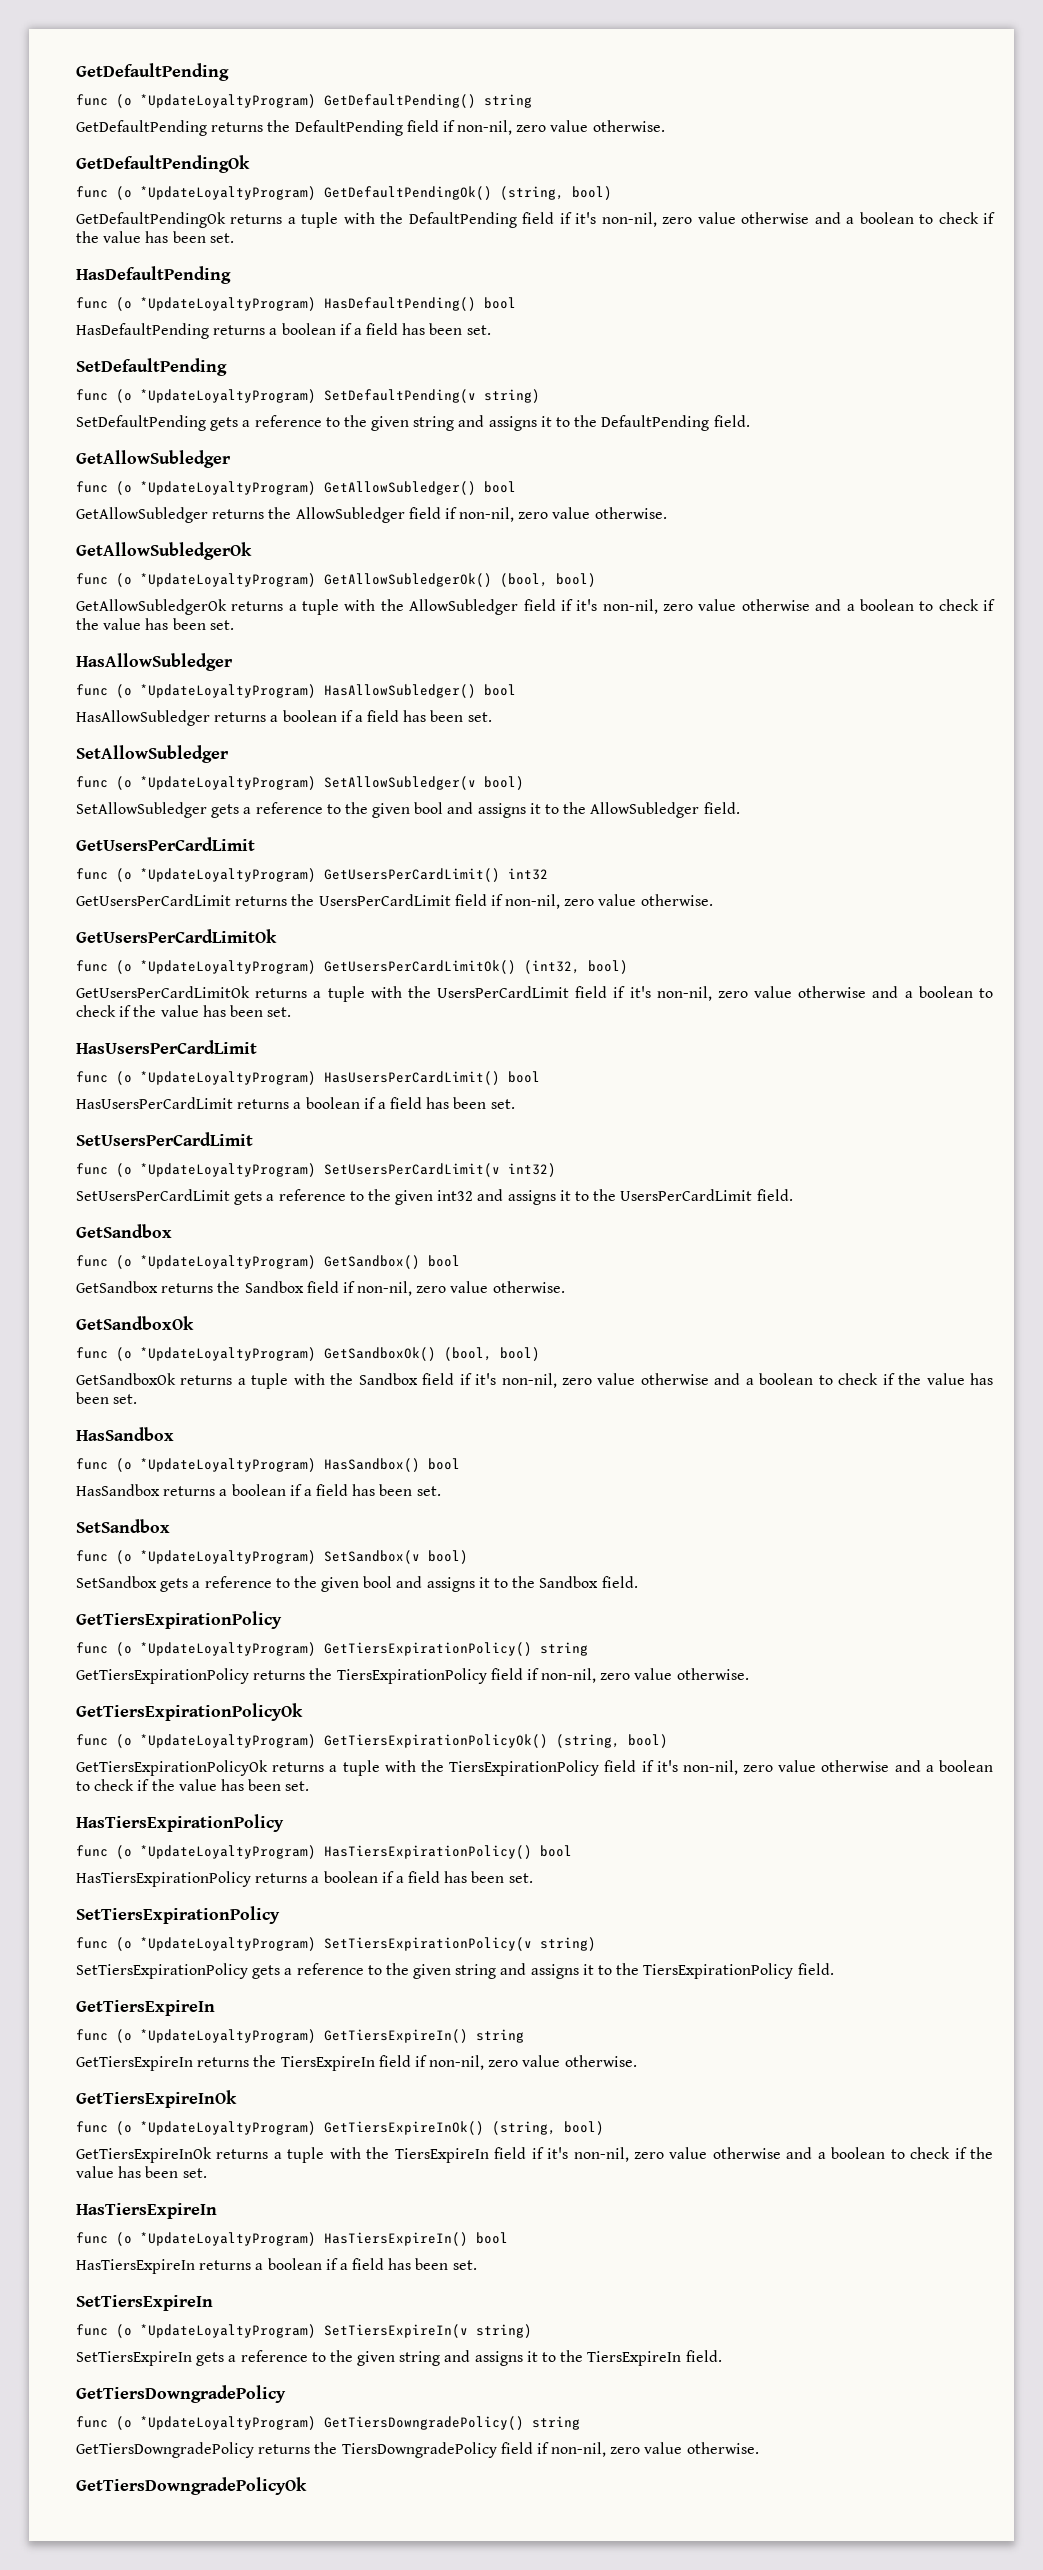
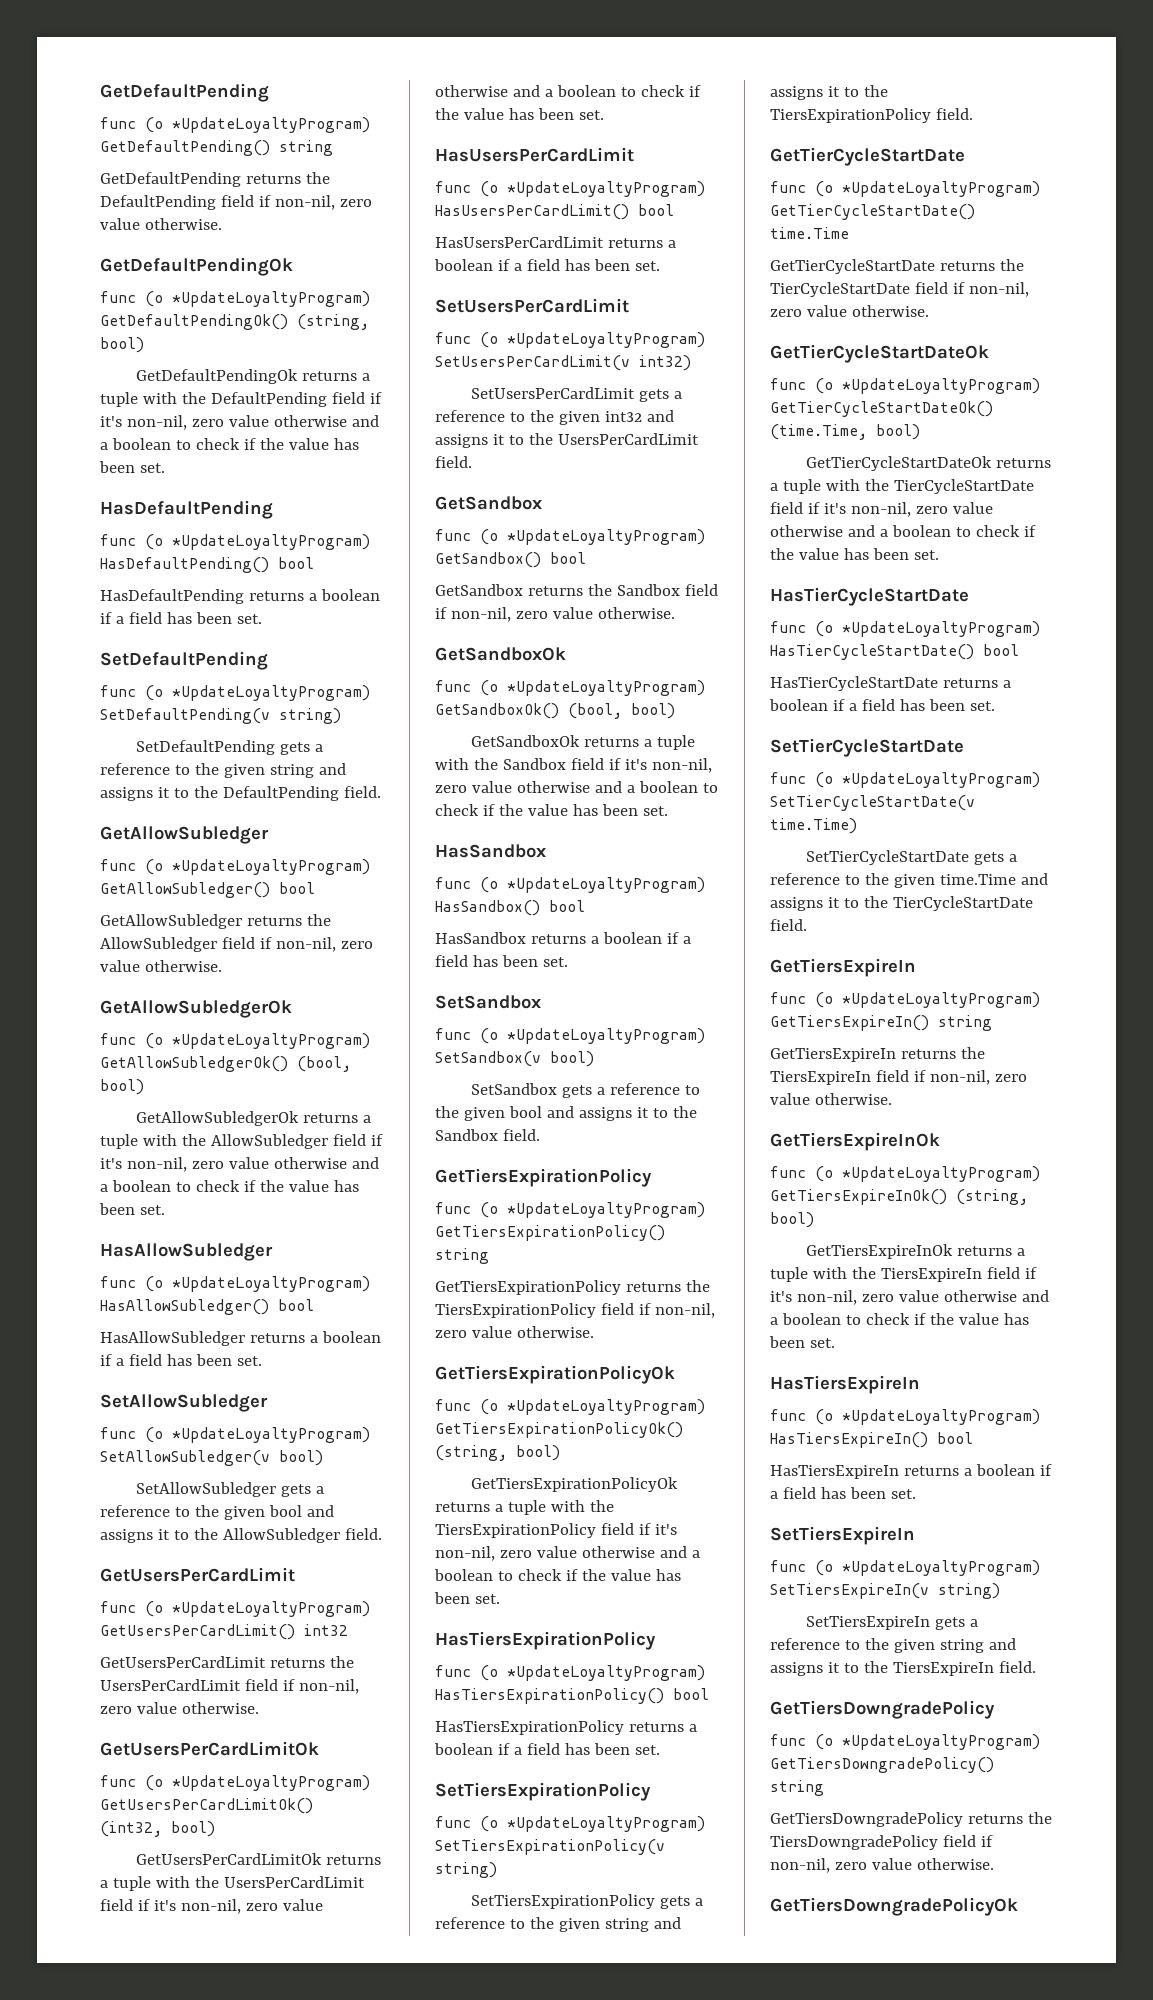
(834, 1969) none -> [770,147,965,166] [770,181,1040,197] [770,204,975,220] [770,227,849,239] [770,259,1024,274] [770,282,1029,297] [770,305,929,317] [770,344,989,363] [770,378,1040,394] [770,401,993,417] [770,424,920,440] [806,456,1052,471] [770,479,1034,494] [770,502,993,517] [770,525,1036,537] [770,548,939,560] [770,587,969,606] [770,621,1040,637] [770,644,1019,660] [770,676,1011,691] [769,699,995,711] [770,738,964,757] [770,772,1040,788] [770,795,975,811] [770,818,857,834] [806,850,1018,865] [770,873,1048,888] [770,896,1033,911] [770,919,807,931] // GetTierCycleStartDate // func (o *UpdateLoyaltyProgram) GetTierCycleStartDate() time.Time // GetTierCycleStartDate returns the TierCycleStartDate field if non-nil, zero value otherwise. // GetTierCycleStartDateOk // func (o *UpdateLoyaltyProgram) GetTierCycleStartDateOk() (time.Time, bool) // GetTierCycleStartDateOk returns a tuple with the TierCycleStartDate field if it's non-nil, zero value otherwise and a boolean to check if the value has been set. // HasTierCycleStartDate // func (o *UpdateLoyaltyProgram) HasTierCycleStartDate() bool // HasTierCycleStartDate returns a boolean if a field has been set. // SetTierCycleStartDate // func (o *UpdateLoyaltyProgram) SetTierCycleStartDate(v time.Time) // SetTierCycleStartDate gets a reference to the given time.Time and assigns it to the TierCycleStartDate field.

